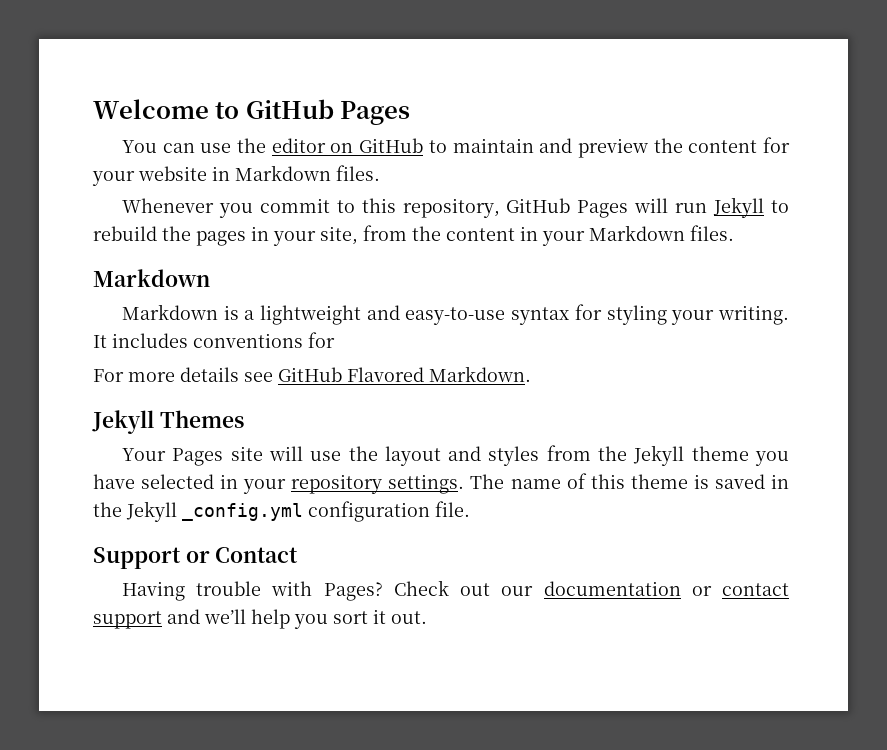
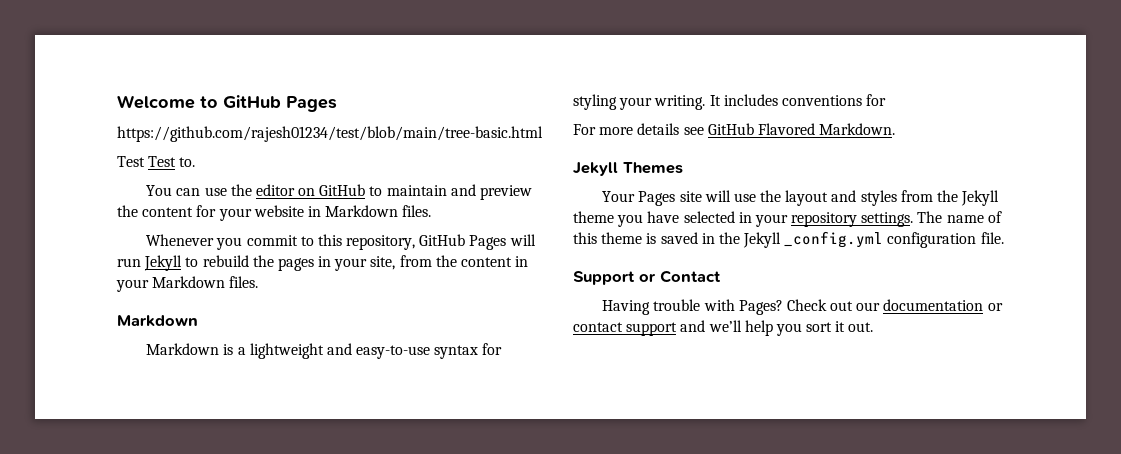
(411, 113) none -> [117,126,543,142] [117,156,196,167] // https://github.com/rajesh01234/test/blob/main/tree-basic.html // Test Test to.

